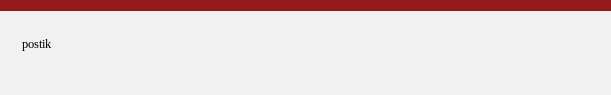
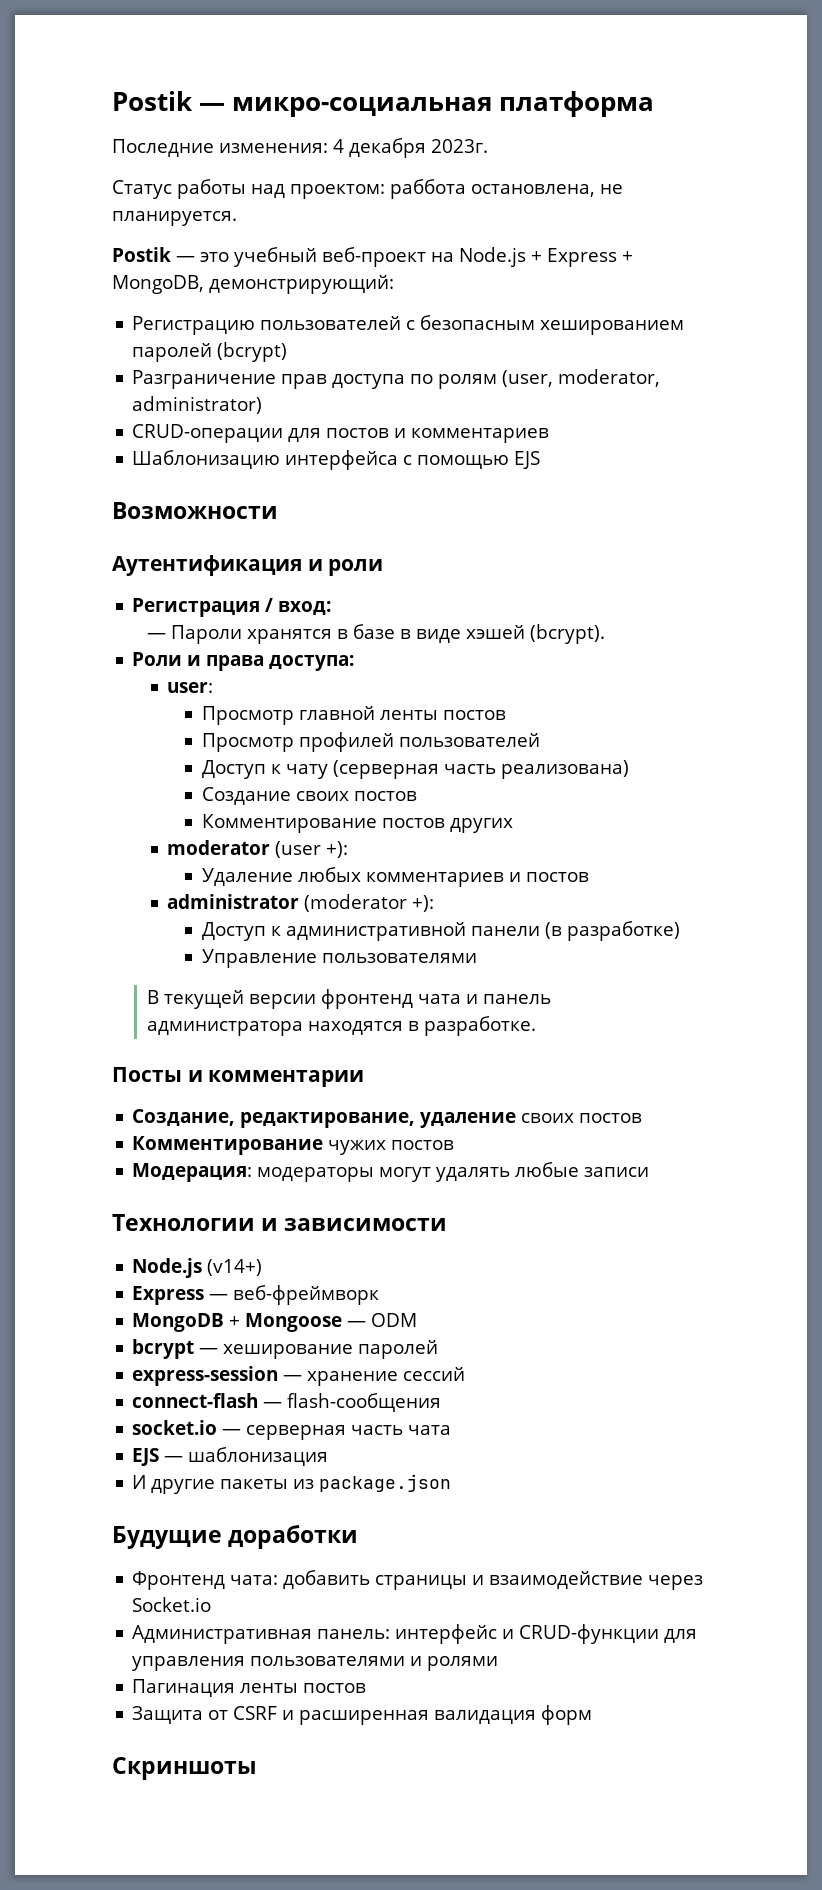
[22,39,52,51] postik -> [112,91,655,117] [112,138,488,158] [112,179,623,199] [112,211,237,226] [112,247,633,267] [112,275,394,294] [132,315,685,335] [132,342,288,362] [132,369,661,389] [132,396,263,414] [132,424,550,443] [132,450,541,470] [112,502,278,519] [112,555,384,576] [132,598,332,617] [146,624,605,644] [132,652,355,671] [167,682,214,693] [201,706,506,725] [201,732,540,752] [201,760,629,779] [201,787,417,805] [201,814,513,833] [167,840,349,858] [201,867,589,887] [167,894,435,912] [201,921,680,941] [201,949,477,968] [146,989,551,1009] [146,1016,536,1036] [112,1067,365,1087] [132,1109,643,1128] [132,1136,455,1155] [132,1162,650,1182] [112,1214,448,1231] [132,1258,263,1278] [132,1285,380,1305] [132,1313,418,1332] [132,1339,439,1359] [132,1366,466,1386] [132,1393,442,1412] [132,1420,452,1440] [132,1447,329,1466] [132,1474,452,1494] [112,1525,359,1549] [132,1570,704,1590] [132,1597,212,1612] [132,1624,698,1644] [132,1656,499,1671] [132,1679,367,1697] [132,1705,593,1725] [112,1757,257,1780] Postik — микро-социальная платформа // Последние изменения: 4 декабря 2023г. // Статус работы над проектом: раббота остановлена, не планируется. // Postik — это учебный веб-проект на Node.js + Express + MongoDB, демонстрирующий: // Регистрацию пользователей с безопасным хешированием паролей (bcrypt) // Разграничение прав доступа по ролям (user, moderator, administrator) // CRUD-операции для постов и комментариев // Шаблонизацию интерфейса с помощью EJS // Возможности // Аутентификация и роли // Регистрация / вход: // — Пароли хранятся в базе в виде хэшей (bcrypt). // Роли и права доступа: // user: // Просмотр главной ленты постов // Просмотр профилей пользователей // Доступ к чату (серверная часть реализована) // Создание своих постов // Комментирование постов других // moderator (user +): // Удаление любых комментариев и постов // administrator (moderator +): // Доступ к административной панели (в разработке) // Управление пользователями // В текущей версии фронтенд чата и панель администратора находятся в разработке. // Посты и комментарии // Создание, редактирование, удаление своих постов // Комментирование чужих постов // Модерация: модераторы могут удалять любые записи // Технологии и зависимости // Node.js (v14+) // Express — веб-фреймворк // MongoDB + Mongoose — ODM // bcrypt — хеширование паролей // express-session — хранение сессий // connect-flash — flash-сообщения // socket.io — серверная часть чата // EJS — шаблонизация // И другие пакеты из package.json // Будущие доработки // Фронтенд чата: добавить страницы и взаимодействие через Socket.io // Административная панель: интерфейс и CRUD-функции для управления пользователями и ролями // Пагинация ленты постов // Защита от CSRF и расширенная валидация форм // Скриншоты

